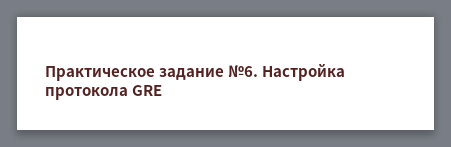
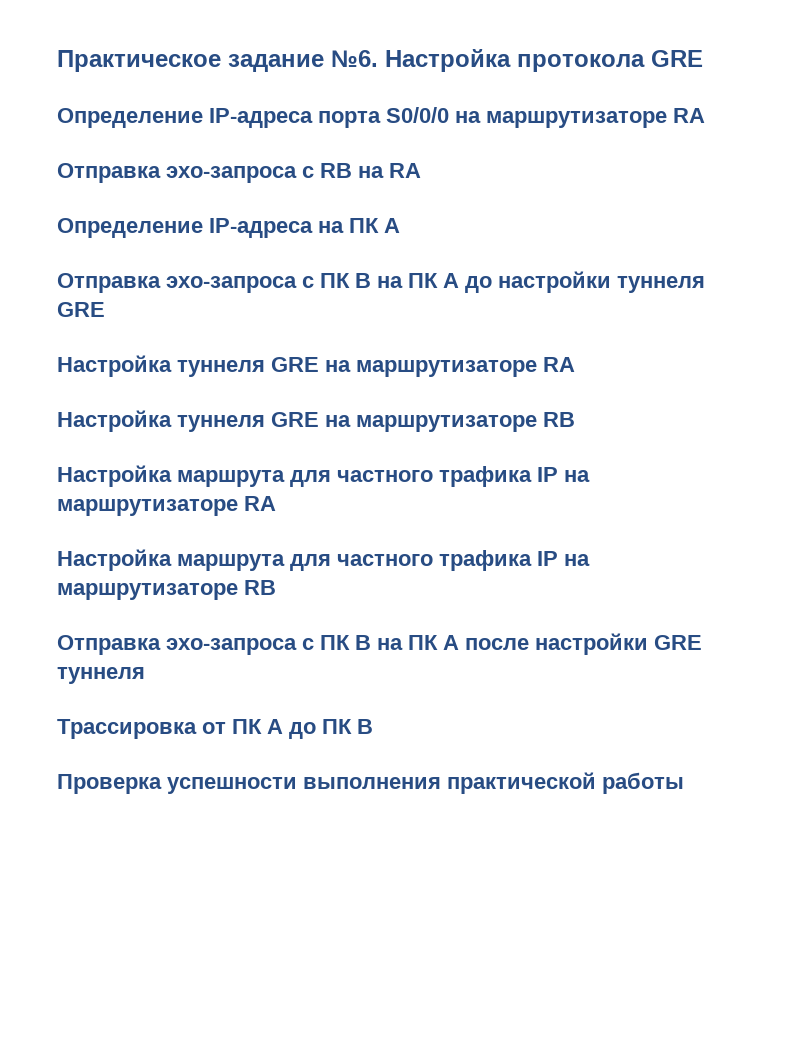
(163, 90) none -> [57,107,705,128] [57,163,421,183] [57,218,400,238] [57,271,705,293] [57,302,105,317] [57,355,575,377] [57,410,575,432] [57,465,590,487] [57,496,276,516] [57,549,590,571] [57,580,276,600] [57,633,702,655] [57,667,145,684] [57,719,373,739] [57,772,684,794] // Определение IP-адреса порта S0/0/0 на маршрутизаторе RA // Отправка эхо-запроса с RB на RA // Определение IP-адреса на ПК А // Отправка эхо-запроса с ПК B на ПК А до настройки туннеля GRE // Настройка туннеля GRE на маршрутизаторе RA // Настройка туннеля GRE на маршрутизаторе RB // Настройка маршрута для частного трафика IP на маршрутизаторе RA // Настройка маршрута для частного трафика IP на маршрутизаторе RB // Отправка эхо-запроса с ПК B на ПК А после настройки GRE туннеля // Трассировка от ПК А до ПК В // Проверка успешности выполнения практической работы

